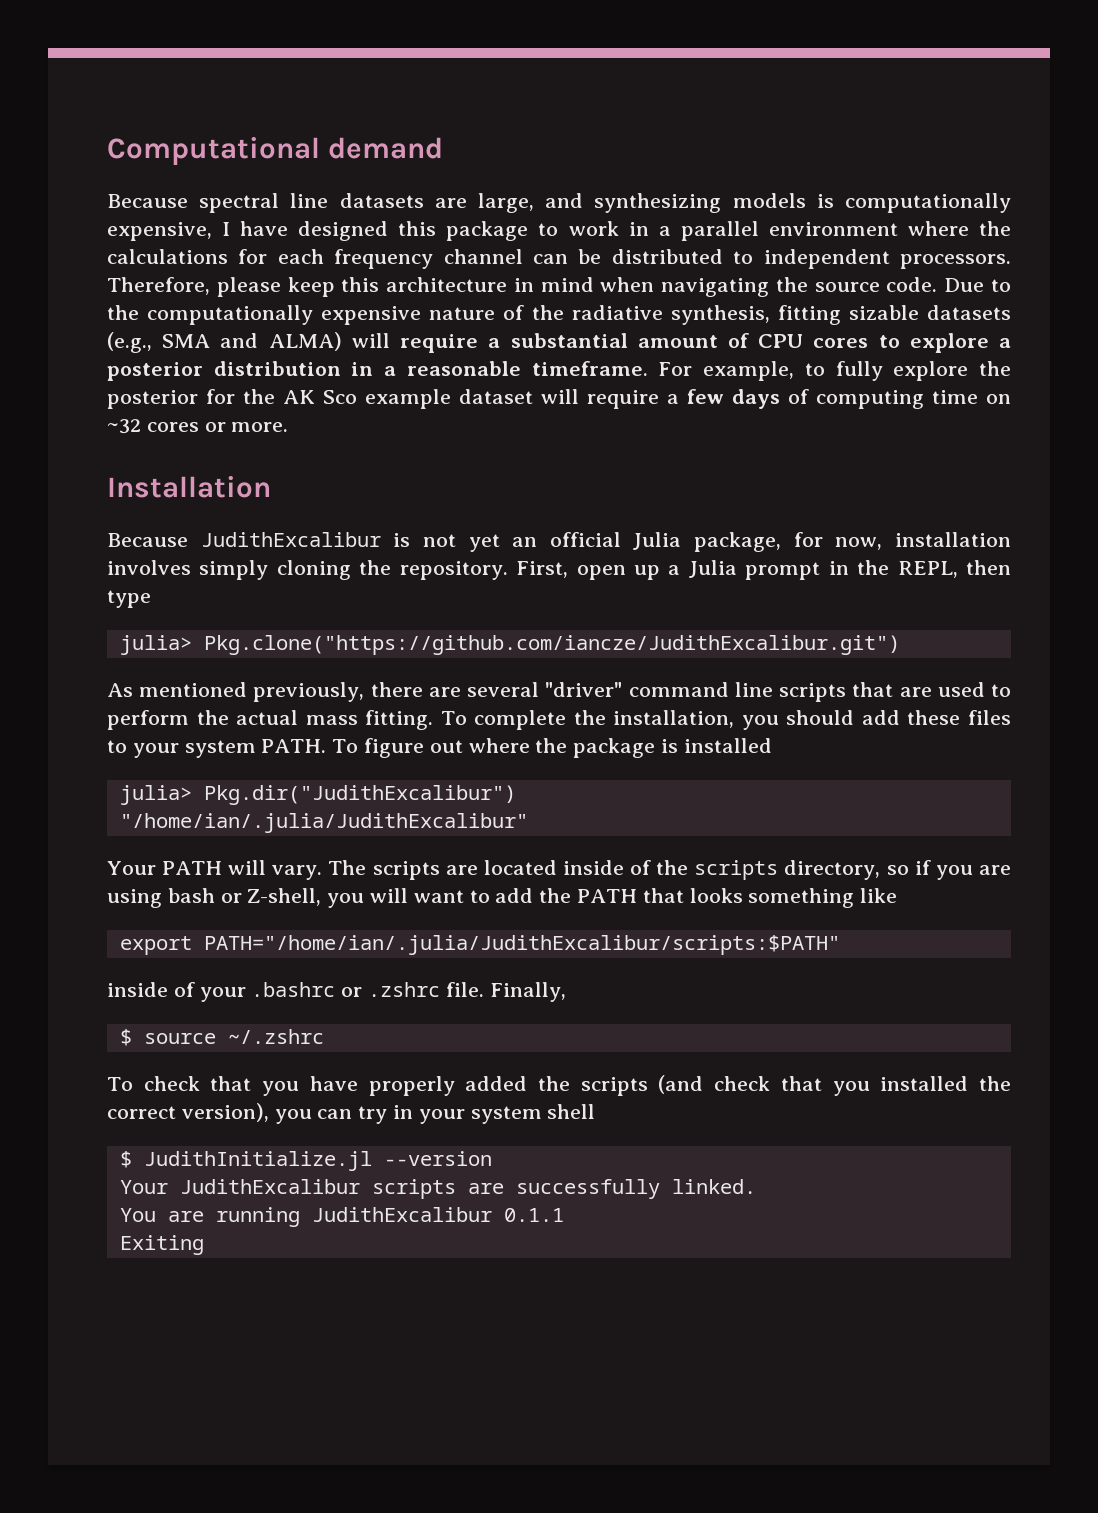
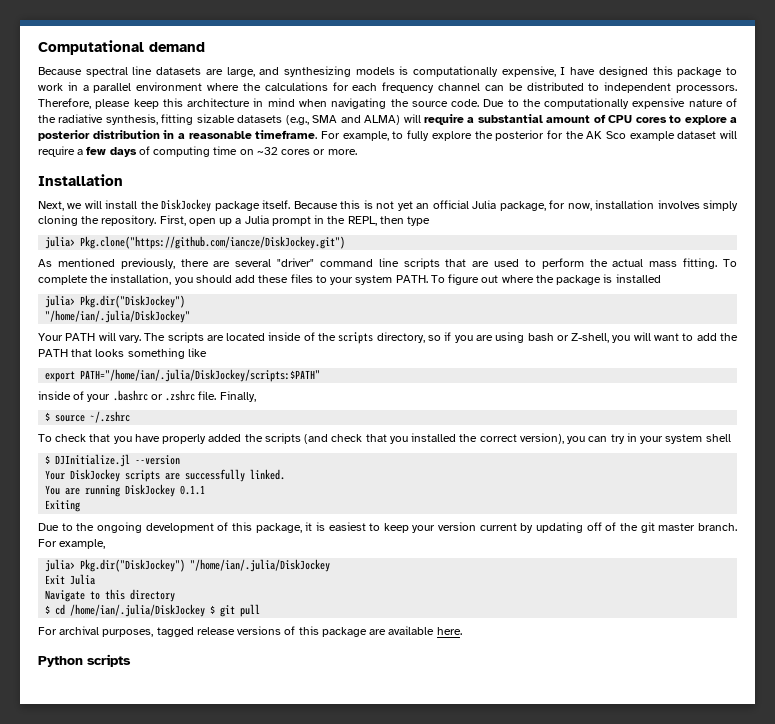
[107,532,381,547] Because JudithExcalibur -> [38,199,361,212] Next, we will install the DiskJockey package itself. Because this
[203,635,900,655] Pkg.clone("https://github.com/iancze/JudithExcalibur.git") -> [80,236,346,249] Pkg.clone("https://github.com/iancze/DiskJockey.git")
[203,785,516,805] [119,813,528,833] Pkg.dir("JudithExcalibur") // "/home/ian/.julia/JudithExcalibur" -> [80,295,186,308] [45,310,191,323] Pkg.dir("DiskJockey") // "/home/ian/.julia/DiskJockey"
[203,935,840,955] PATH="/home/ian/.julia/JudithExcalibur/scripts:$PATH" -> [80,369,321,382] PATH="/home/ian/.julia/DiskJockey/scripts:$PATH"
[143,1151,372,1171] JudithInitialize.jl -> [55,454,131,467] DJInitialize.jl
[179,1179,360,1194] JudithExcalibur -> [70,469,121,482] DiskJockey
[311,1207,492,1222] JudithExcalibur -> [125,484,176,497] DiskJockey
(204, 1245) none -> [38,522,738,533] [38,539,106,549] [45,559,331,572] [45,574,96,585] [45,589,176,602] [45,604,261,617] [38,626,462,637] [38,654,131,667] // Due to the ongoing development of this package, it is easiest to keep your version current by updating off of the git master branch. For example, // julia> Pkg.dir("DiskJockey") "/home/ian/.julia/DiskJockey // Exit Julia // Navigate to this directory // $ cd /home/ian/.julia/DiskJockey $ git pull // For archival purposes, tagged release versions of this package are available here. // Python scripts

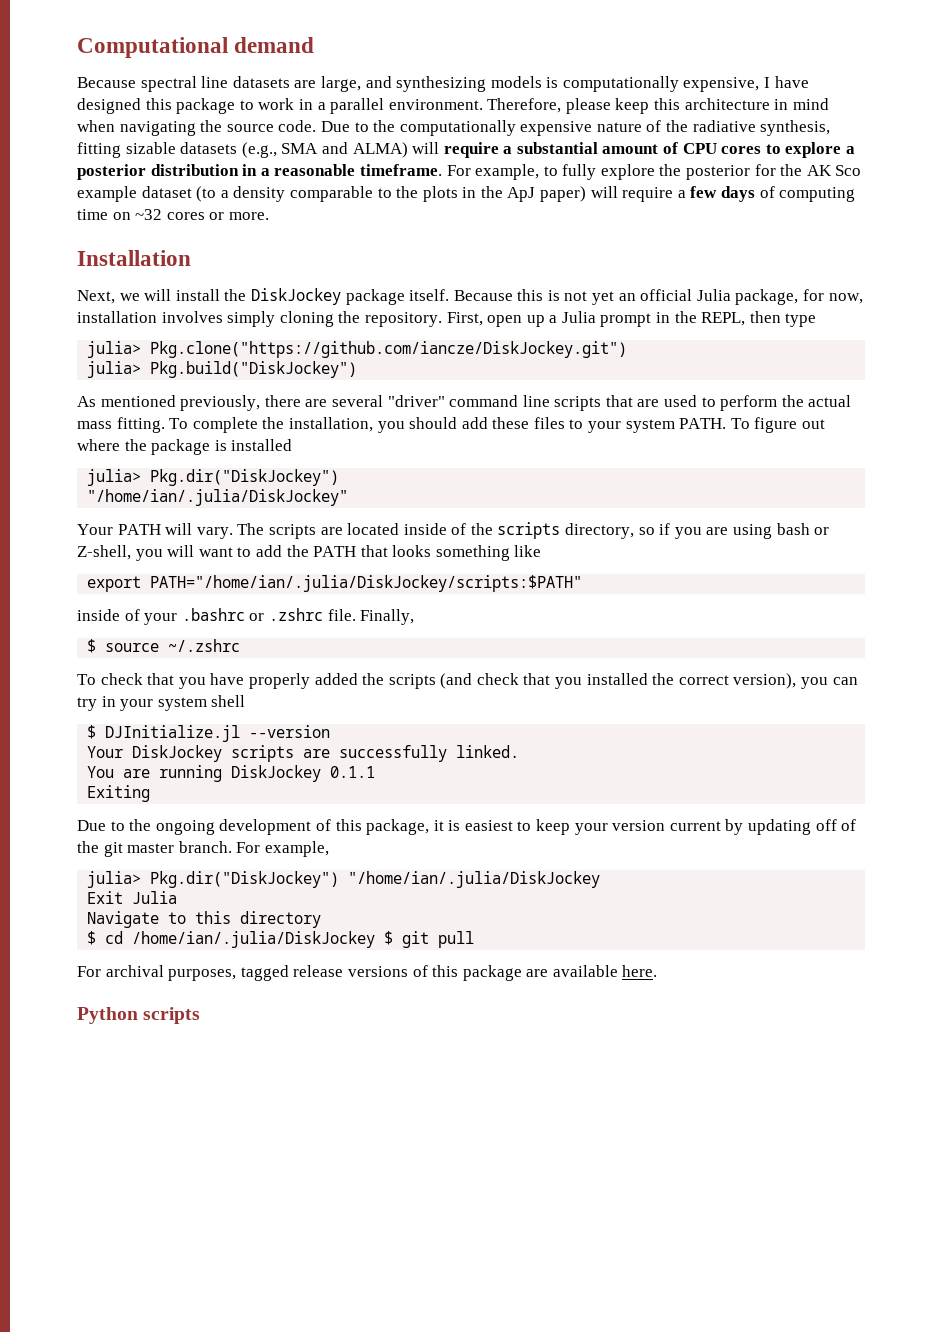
[136,82,738,93] environment where the calculations for each frequency channel can be distributed to independent processors. -> [388,99,483,110] environment.
(717, 135) none -> [196,186,587,202] (to a density comparable to the plots in the ApJ paper)
(346, 242) none -> [87,361,358,378] // julia> Pkg.build("DiskJockey")

